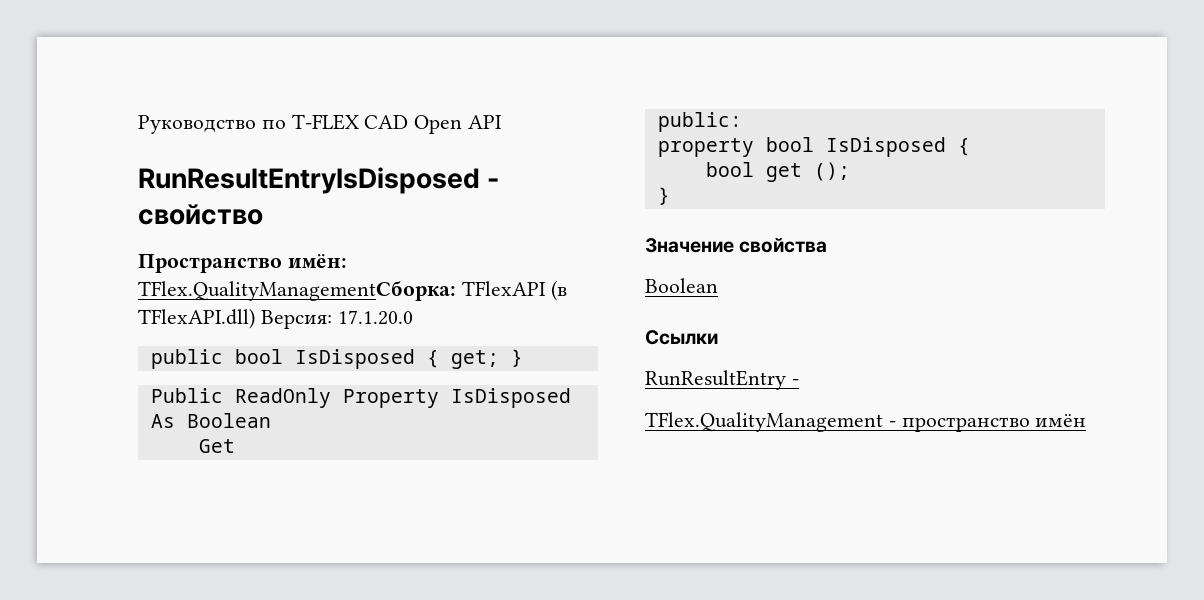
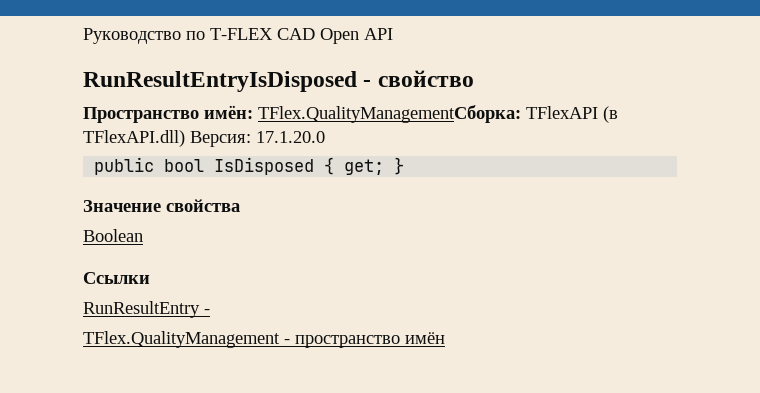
[150,388,571,408] [150,413,271,428] [198,439,235,453] [657,112,742,132] [657,137,970,157] [705,162,850,182] [657,187,670,205] // Public ReadOnly Property IsDisposed As Boolean // Get // public: // property bool IsDisposed { // bool get (); // } -> (405, 166) none

